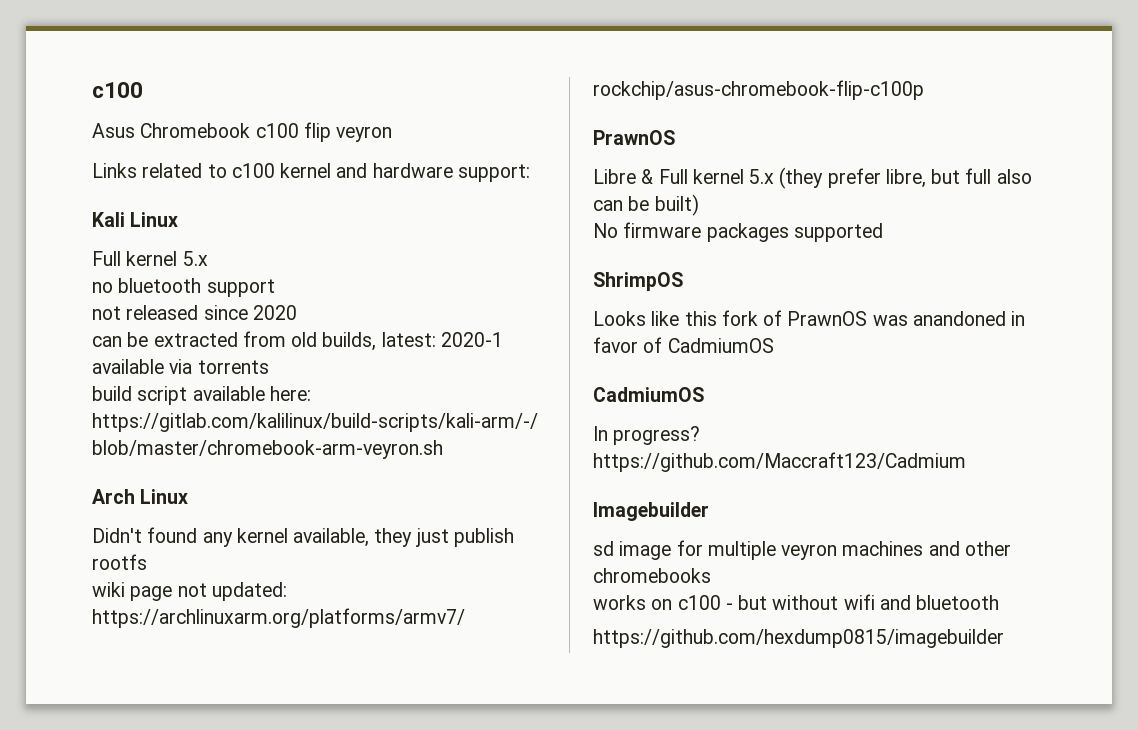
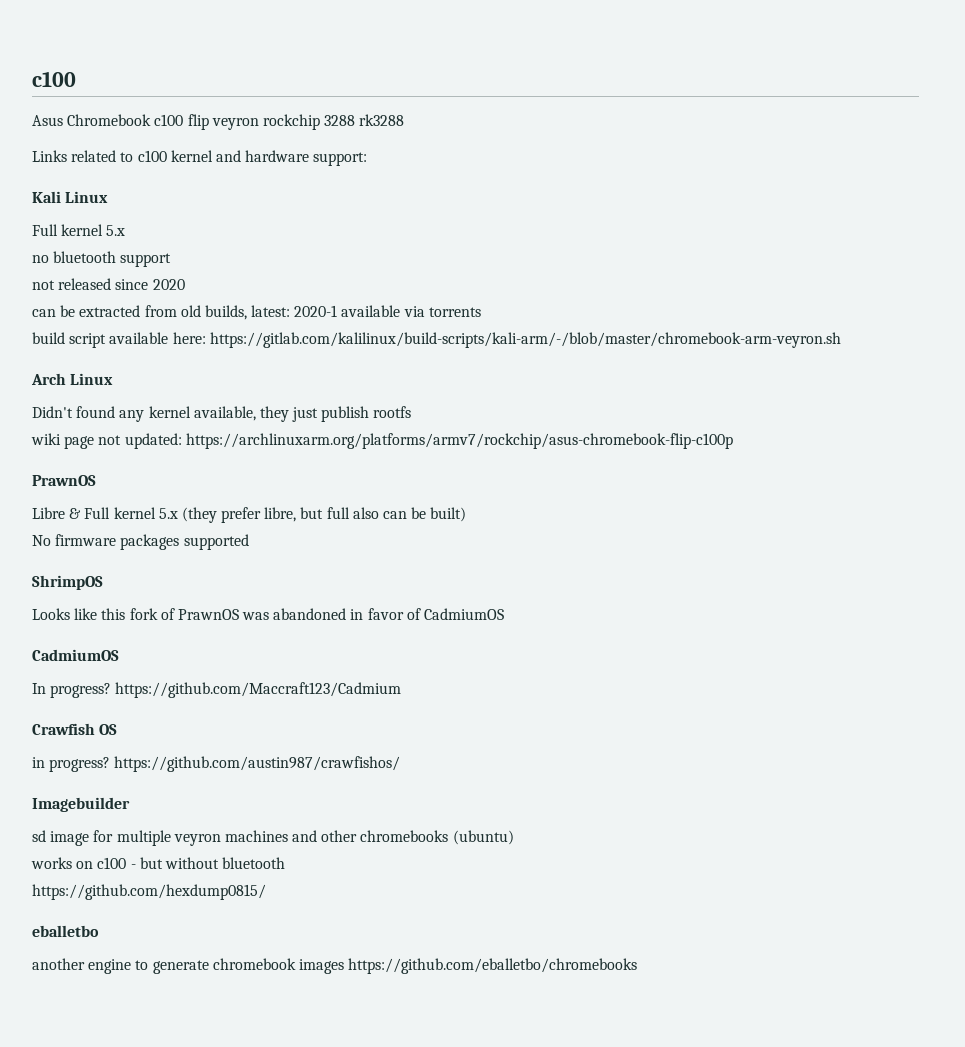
(393, 134) none -> [262,114,405,130] rockchip 3288 rk3288
[912,311,1006,326] anandoned -> [273,608,347,620] abandoned
(966, 462) none -> [32,723,118,735] [32,756,401,772] // Crawfish OS // in progress? https://github.com/austin987/crawfishos/
(711, 575) none -> [452,830,514,845] (ubuntu)
[843,594,911,610] wifi and -> (219, 863) none
[593,629,1004,648] https://github.com/hexdump0815/imagebuilder -> [32,884,266,900] [32,925,99,937] [32,958,638,974] https://github.com/hexdump0815/ // eballetbo // another engine to generate chromebook images https://github.com/eballetbo/chromebooks

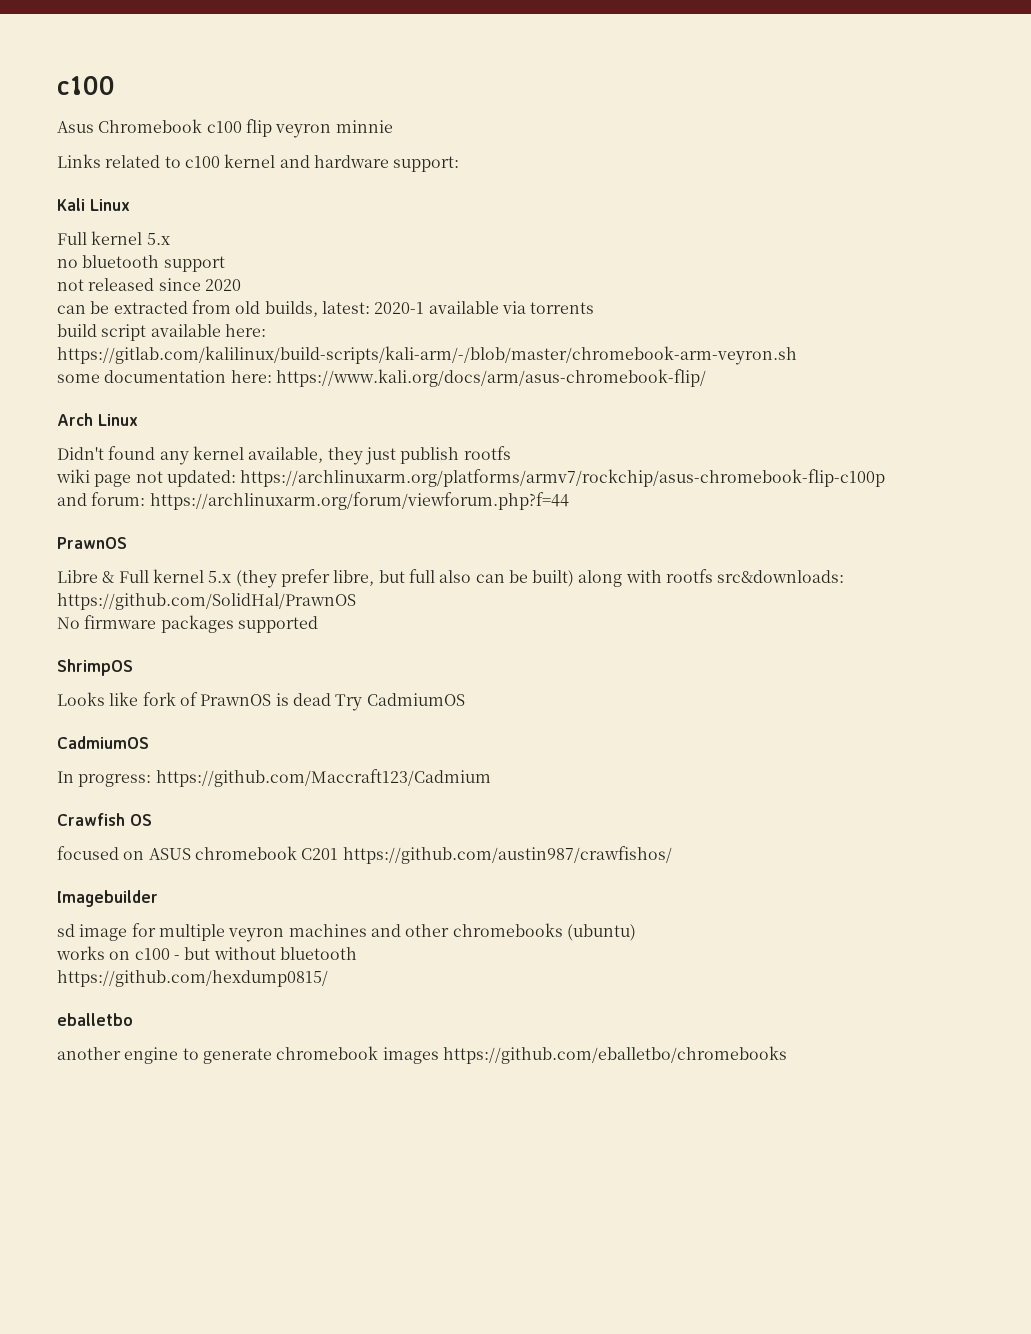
[262,114,405,130] rockchip 3288 rk3288 -> [335,120,393,133] minnie
(841, 340) none -> [57,369,706,387] // some documentation here: https://www.kali.org/docs/arm/asus-chromebook-flip/
(733, 441) none -> [57,492,569,510] // and forum: https://archlinuxarm.org/forum/viewforum.php?f=44
(467, 514) none -> [578,569,845,587] [57,593,356,610] along with rootfs src&downloads: https://github.com/SolidHal/PrawnOS
[101,608,126,620] this -> (139, 699) none
[242,608,421,620] was abandoned in favor of -> [275,693,363,711] is dead Try
[50,683,112,698] progress? -> [78,774,152,787] progress:
[32,757,111,772] in progress? -> [57,846,339,860] focused on ASUS chromebook C201

